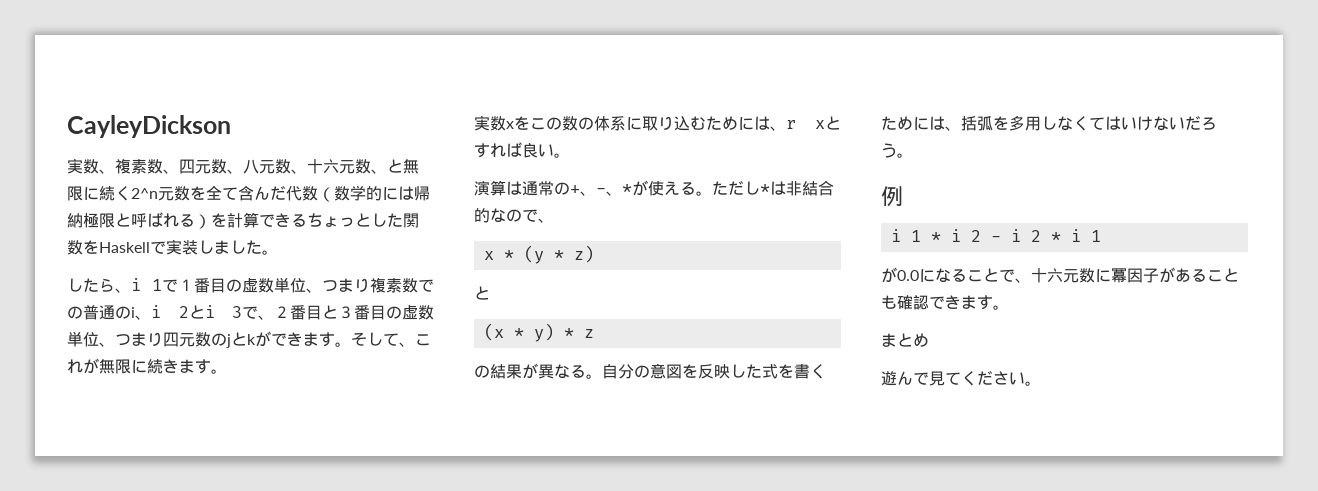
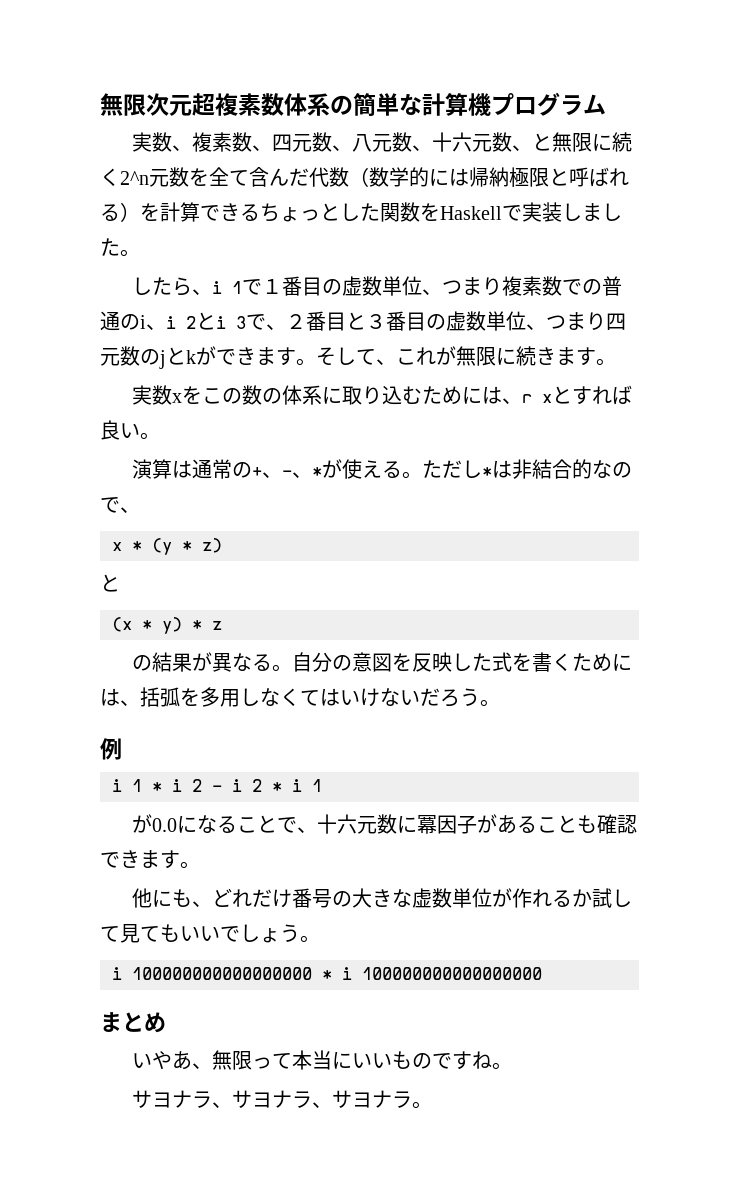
[67,115,231,138] CayleyDickson -> [100,92,606,117] 無限次元超複素数体系の簡単な計算機プログラム
[881,333,929,347] [881,371,1025,386] まとめ // 遊んで見てください -> [132,888,633,908] [100,924,320,943] [112,967,542,980] [100,1012,166,1033] [132,1050,513,1070] [132,1090,413,1108] 他にも、どれだけ番号の大きな虚数単位が作れるか試して見てもいいでしょう。 // i 100000000000000000 * i 100000000000000000 // まとめ // いやあ、無限って本当にいいものですね。 // サヨナラ、サヨナラ、サヨナラ

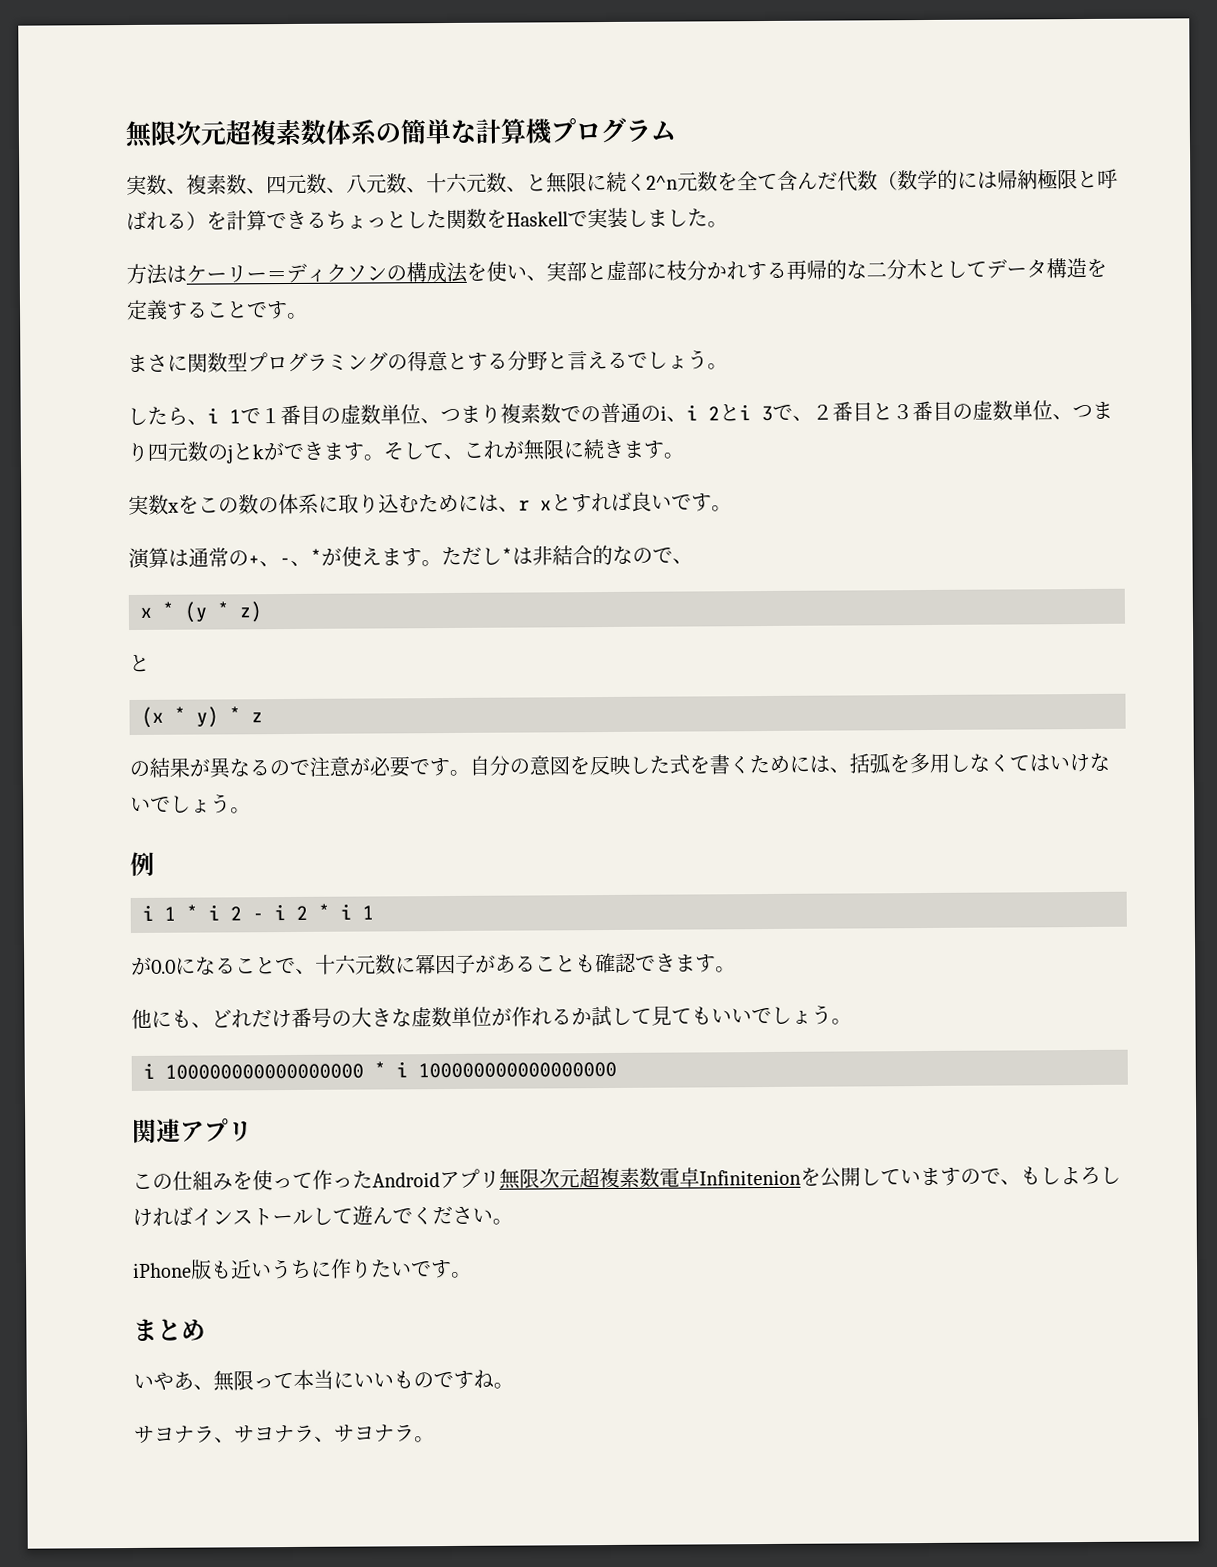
(140, 253) none -> [126,257,1107,285] [126,299,308,321] [127,349,728,373] // 方法はケーリー＝ディクソンの構成法を使い、実部と虚部に枝分かれする再帰的な二分木としてデータ構造を定義することです。 // まさに関数型プログラミングの得意とする分野と言えるでしょう。
(140, 430) none -> [671,493,712,512] です
[382,461,403,478] る -> [381,548,422,567] ます
(273, 662) none -> [269,756,450,778] ので注意が必要です
[420,688,460,707] だろ -> [150,795,211,814] でしょ
(542, 973) none -> [132,1118,253,1143] [132,1166,1121,1191] [132,1205,513,1227] [133,1258,472,1280] // 関連アプリ // この仕組みを使って作ったAndroidアプリ無限次元超複素数電卓Infinitenionを公開していますので、もしよろしければインストールして遊んでください。 // iPhone版も近いうちに作りたいです。

